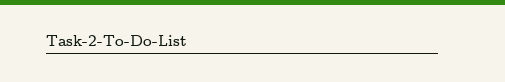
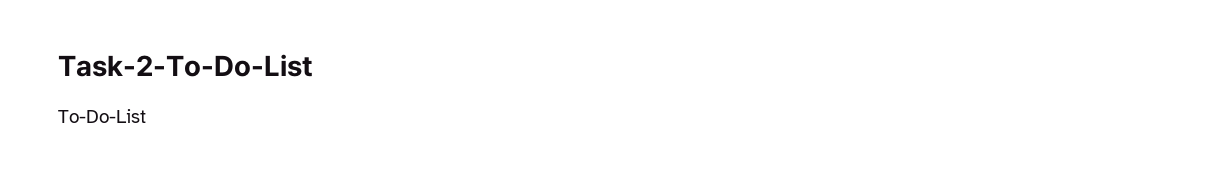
(187, 40) none -> [58,109,146,123] // To-Do-List

